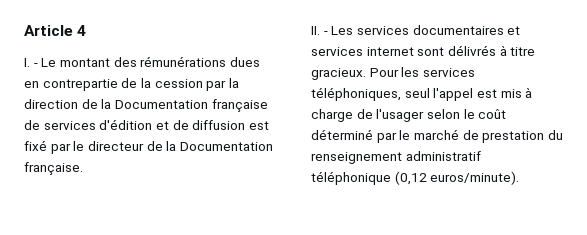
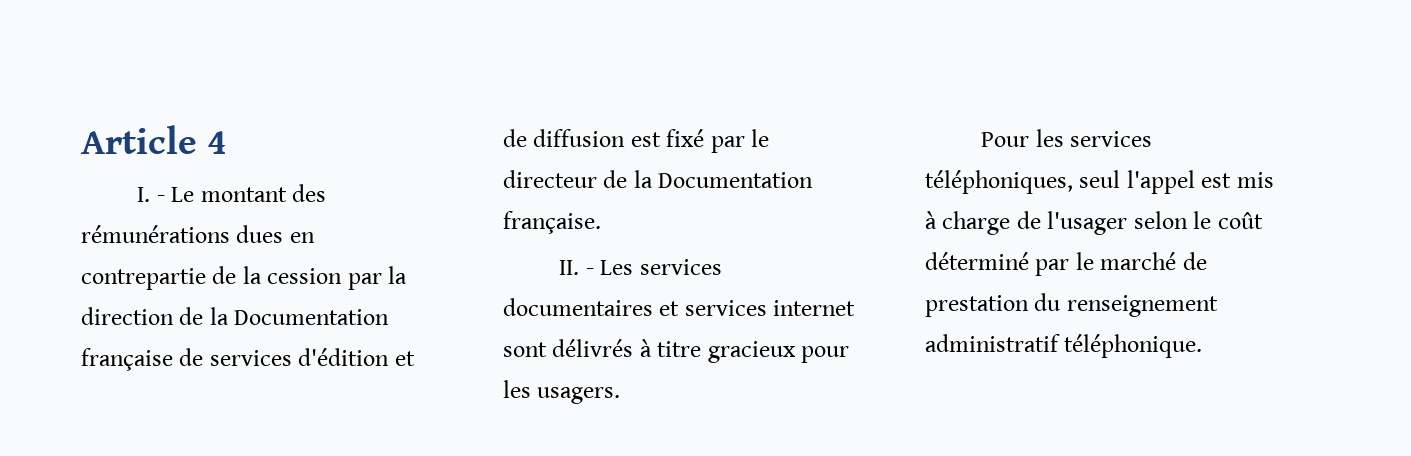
[311,68,366,80] gracieux. -> [707,341,850,363] [503,380,621,404] gracieux pour les usagers. //
[311,171,520,185] téléphonique (0,12 euros/minute). -> [1064,334,1203,358] téléphonique.

